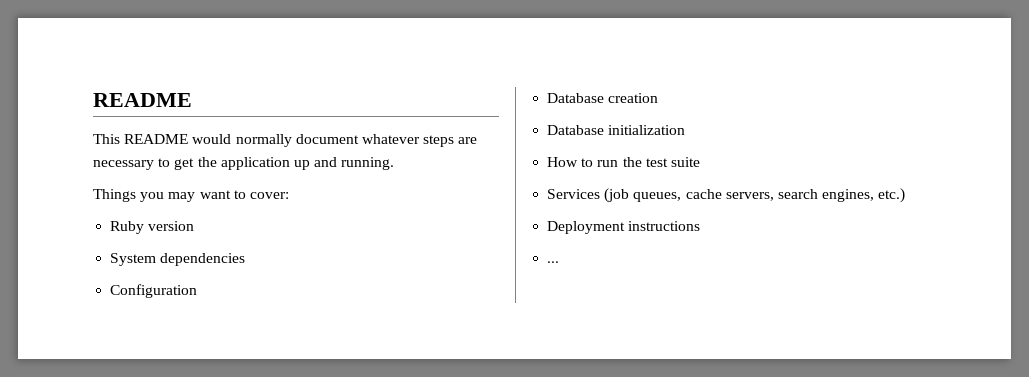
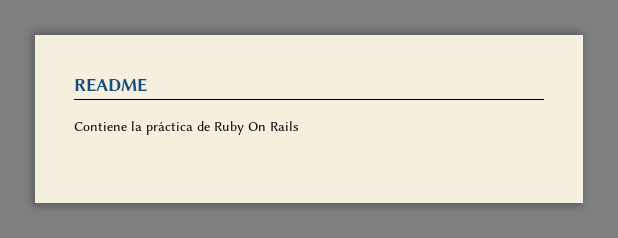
[93,134,478,147] [93,157,395,170] [93,189,289,202] [110,221,195,234] [110,253,246,266] [110,284,198,298] [547,93,659,103] [547,125,686,135] [547,157,700,167] [547,188,906,203] [547,221,701,234] [547,261,560,263] This README would normally document whatever steps are necessary to get the application up and running. // Things you may want to cover: // Ruby version // System dependencies // Configuration // Database creation // Database initialization // How to run the test suite // Services (job queues, cache servers, search engines, etc.) // Deployment instructions // ... -> [74,121,299,135] Contiene la práctica de Ruby On Rails

